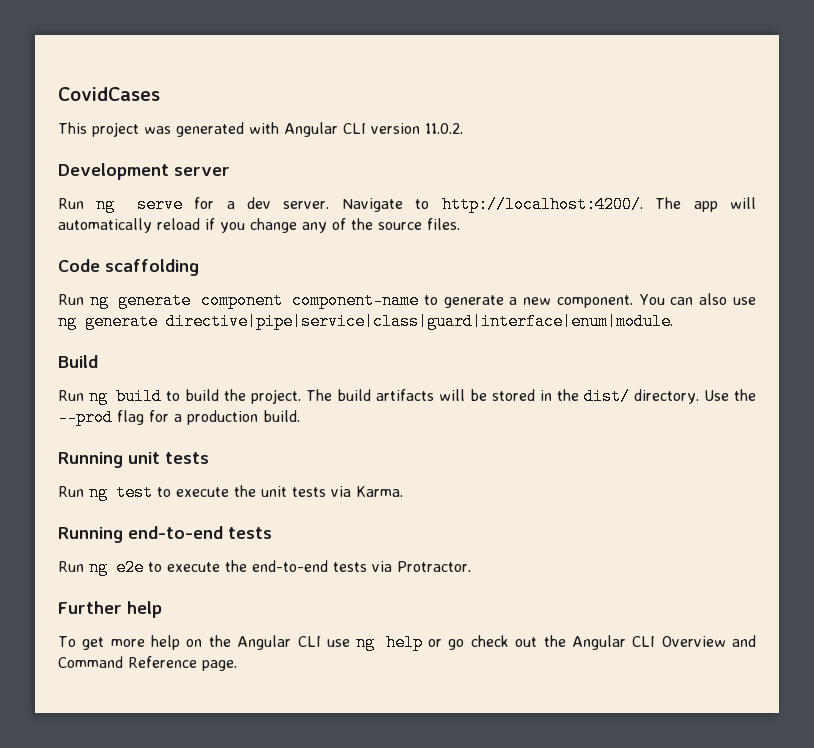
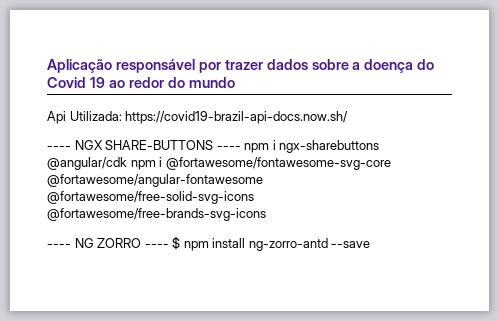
[58,87,160,101] [58,122,463,137] [58,163,230,180] [58,196,756,213] [58,218,460,233] [58,259,199,276] [58,292,756,309] [58,313,673,330] [58,355,98,368] [58,388,756,405] [58,409,300,426] [58,452,209,468] [58,484,403,501] [58,526,272,543] [58,559,471,576] [58,601,162,618] [58,634,756,651] [58,656,237,671] CovidCases // This project was generated with Angular CLI version 11.0.2. // Development server // Run ng serve for a dev server. Navigate to http://localhost:4200/. The app will automatically reload if you change any of the source files. // Code scaffolding // Run ng generate component component-name to generate a new component. You can also use ng generate directive|pipe|service|class|guard|interface|enum|module. // Build // Run ng build to build the project. The build artifacts will be stored in the dist/ directory. Use the --prod flag for a production build. // Running unit tests // Run ng test to execute the unit tests via Karma. // Running end-to-end tests // Run ng e2e to execute the end-to-end tests via Protractor. // Further help // To get more help on the Angular CLI use ng help or go check out the Angular CLI Overview and Command Reference page. -> [47,59,435,73] [47,77,235,88] [47,111,349,124] [47,140,380,153] [47,157,391,170] [47,174,263,187] [47,191,254,204] [47,208,266,221] [47,236,371,251] Aplicação responsável por trazer dados sobre a doença do Covid 19 ao redor do mundo // Api Utilizada: https://covid19-brazil-api-docs.now.sh/ // ---- NGX SHARE-BUTTONS ---- npm i ngx-sharebuttons @angular/cdk npm i @fortawesome/fontawesome-svg-core @fortawesome/angular-fontawesome @fortawesome/free-solid-svg-icons @fortawesome/free-brands-svg-icons // ---- NG ZORRO ---- $ npm install ng-zorro-antd --save

